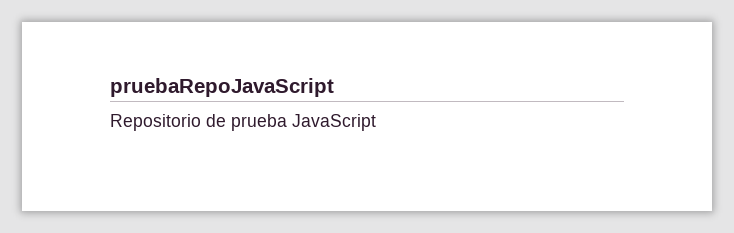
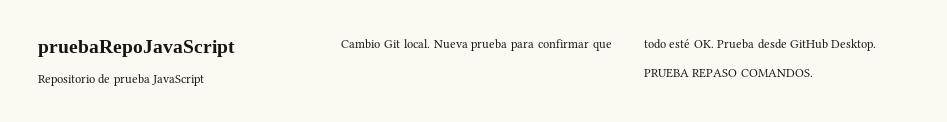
(376, 122) none -> [341,39,877,51] [644,68,813,78] // Cambio Git local. Nueva prueba para confirmar que todo esté OK. Prueba desde GitHub Desktop. // PRUEBA REPASO COMANDOS.

